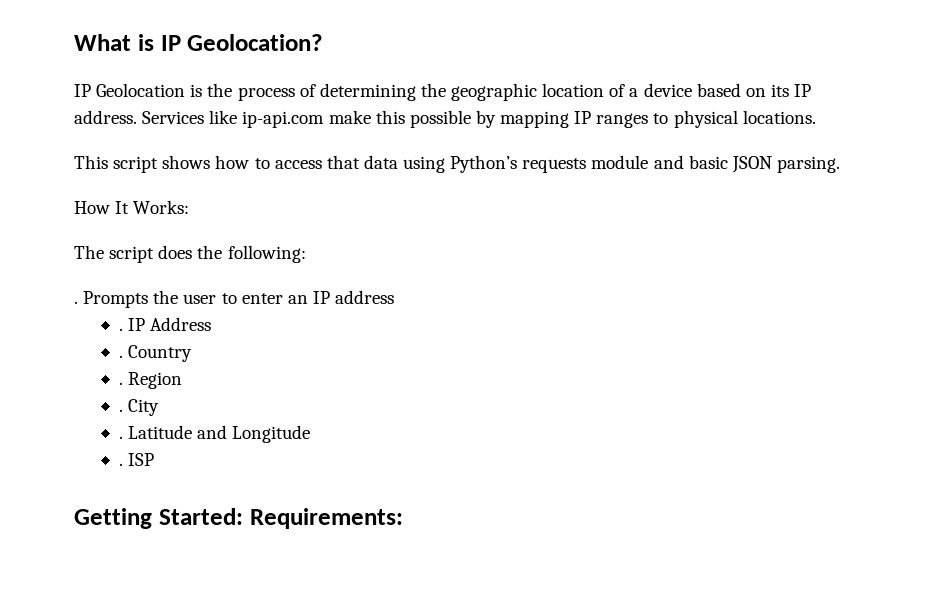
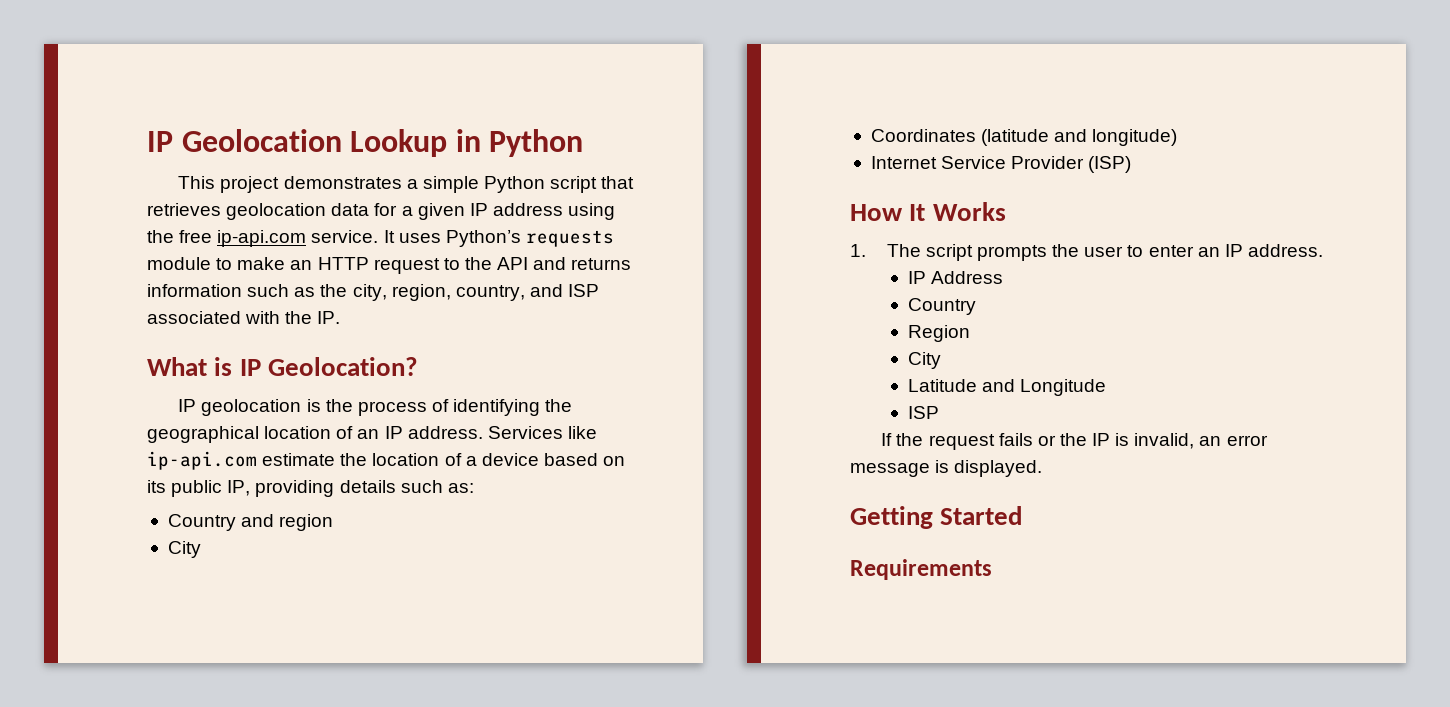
(74, 42) none -> [147,129,584,157] [178,176,635,193] [147,203,616,220] [147,230,614,247] [147,257,632,274] [147,284,600,301] [147,311,341,324] IP Geolocation Lookup in Python // This project demonstrates a simple Python script that retrieves geolocation data for a given IP address using the free ip-api.com service. It uses Python’s requests module to make an HTTP request to the API and returns information such as the city, region, country, and ISP associated with the IP. //
[96,83,186,97] Geolocation -> [201,399,302,416] geolocation
[319,83,538,101] determining the geographic -> [453,399,573,416] [147,426,597,443] [147,451,368,470] identifying the geographical location of an IP address. Services like ip-api.com estimate the
[794,84,812,97] [74,110,816,128] [74,155,840,173] [74,200,190,214] [74,245,306,263] [74,291,149,308] IP address. Services like ip-api.com make this possible by mapping IP ranges to physical locations. // This script shows how to access that data using Python’s requests module and basic JSON parsing. // How It Works: // The script does the following: // . Prompts -> [171,480,474,497] [167,514,334,531] [167,541,201,558] [870,129,1178,146] [870,156,1132,173] [850,202,1006,221] [850,244,1048,261] public IP, providing details such as: // Country and region // City // Coordinates (latitude and longitude) // Internet Service Provider (ISP) // How It Works // 1. The script prompts
[335,290,395,304] [118,328,123,331] address // . -> [1247,244,1323,257] address. //
[118,355,123,358] . -> (1003, 277) none
[118,382,123,385] . -> (976, 306) none
[118,399,160,416] [118,436,123,439] . City // . -> [907,352,941,369] City //
[118,453,155,466] . ISP -> [907,406,939,419] [881,433,1268,450] [850,460,1043,477] ISP // If the request fails or the IP is invalid, an error message is displayed.
[158,508,403,529] Started: Requirements: -> [940,506,1023,525] [850,559,992,580] Started // Requirements

